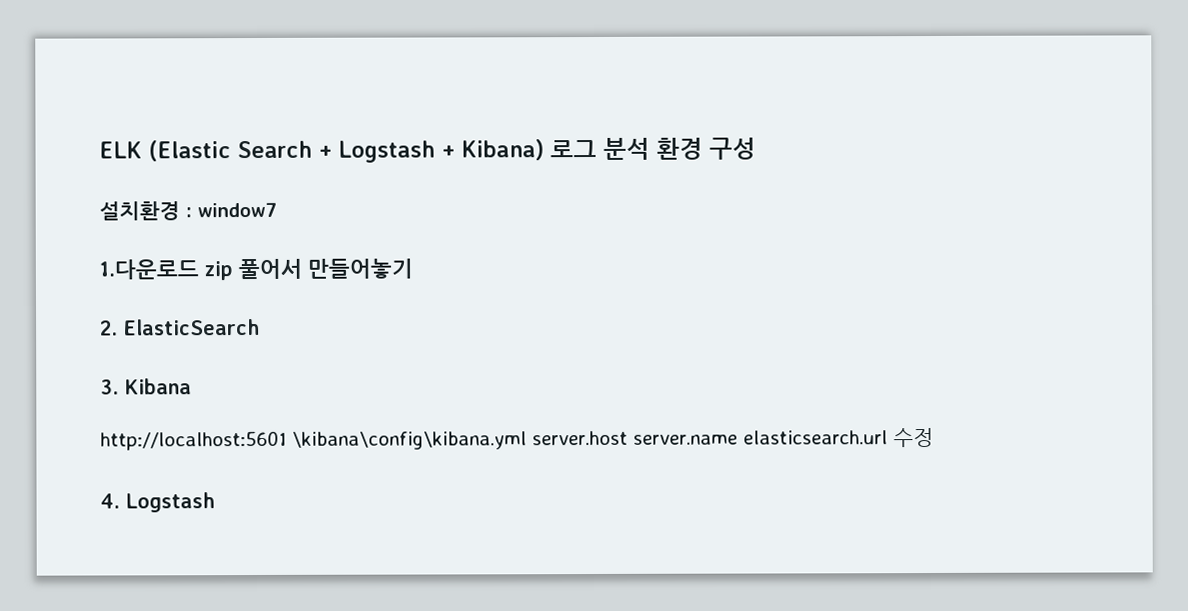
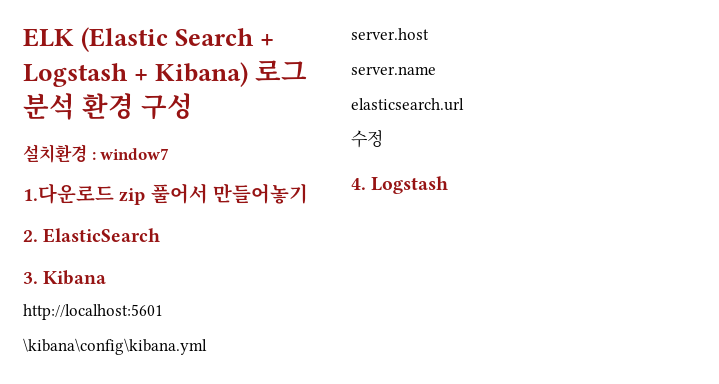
(287, 440) none -> (163, 312) //
(527, 440) none -> (207, 346) //
(628, 438) none -> (429, 34) //
(738, 439) none -> (436, 70) //
(888, 437) none -> (464, 104) //

